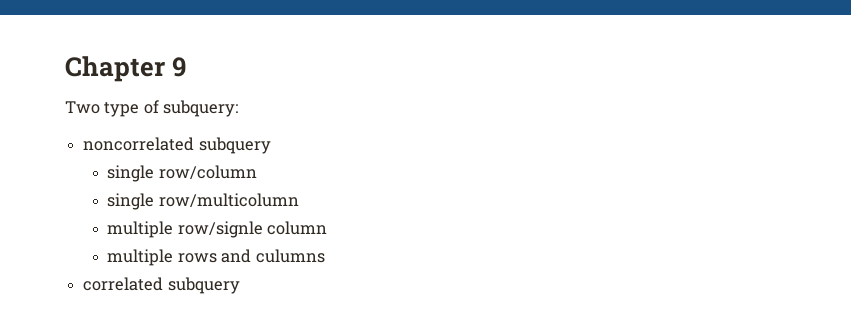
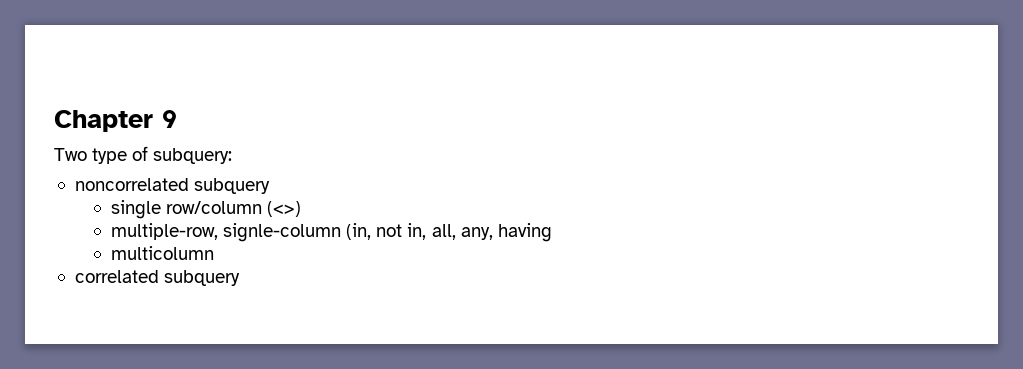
[107,193,299,210] [107,221,328,238] [107,249,325,266] // single row/multicolumn // multiple row/signle column // multiple rows and culumns -> [267,201,302,217] [110,223,552,242] [110,246,214,260] (<>) // multiple-row, signle-column (in, not in, all, any, having // multicolumn

